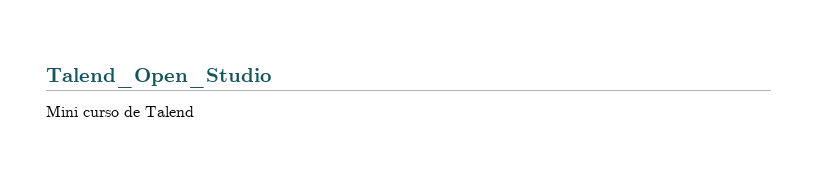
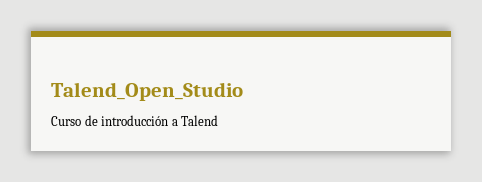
[46,105,140,117] Mini curso de -> [51,115,178,126] Curso de introducción a

